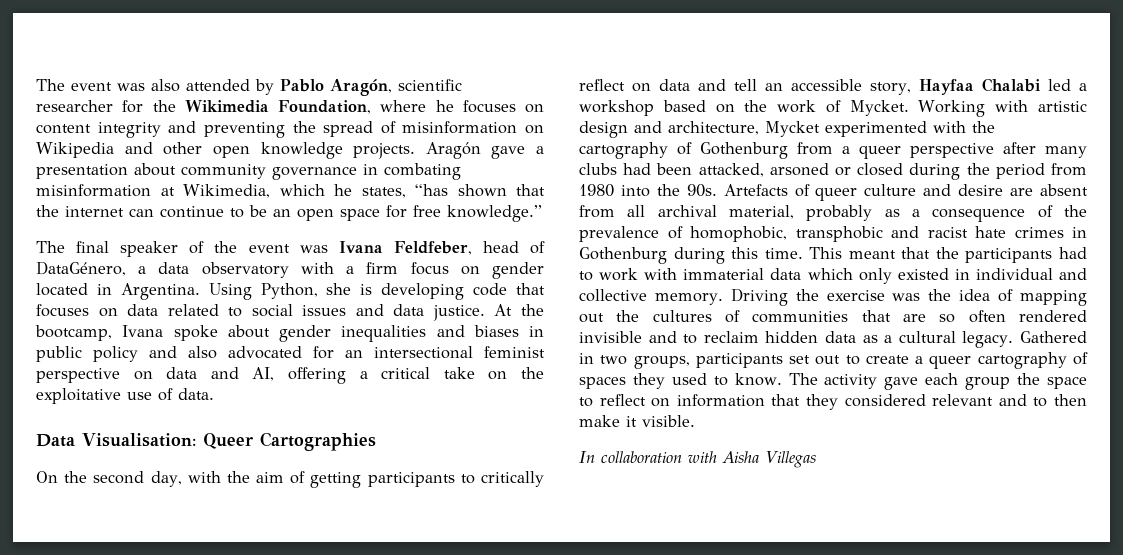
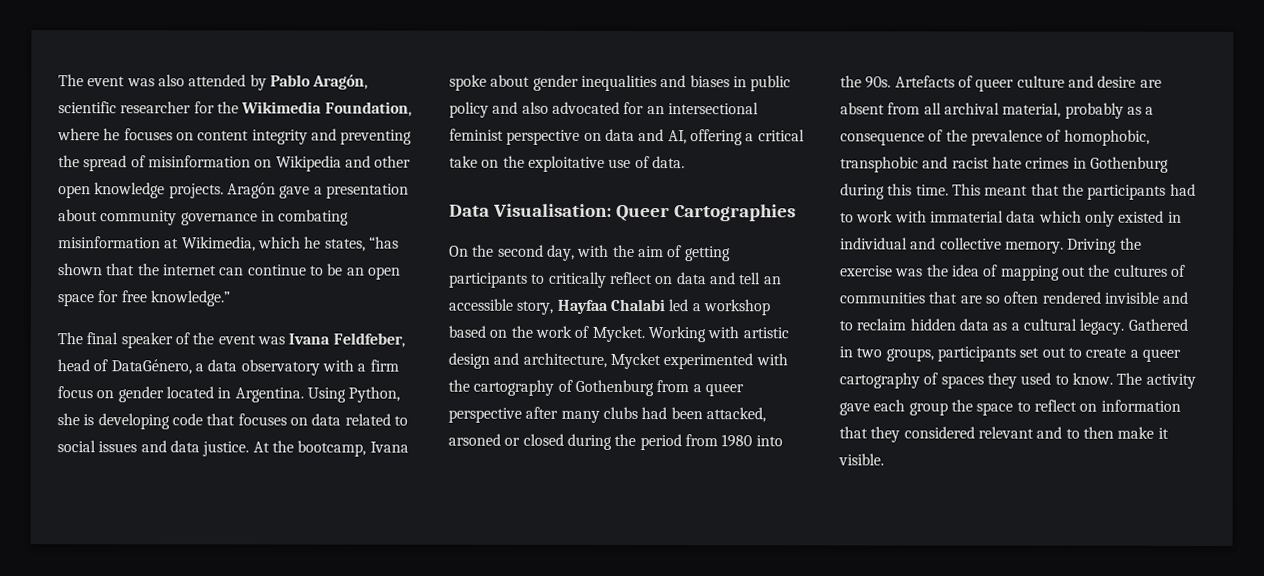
[579,451,816,468] // In collaboration with Aisha Villegas -> (884, 459) none

